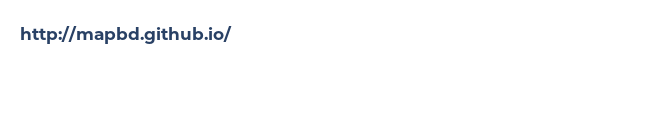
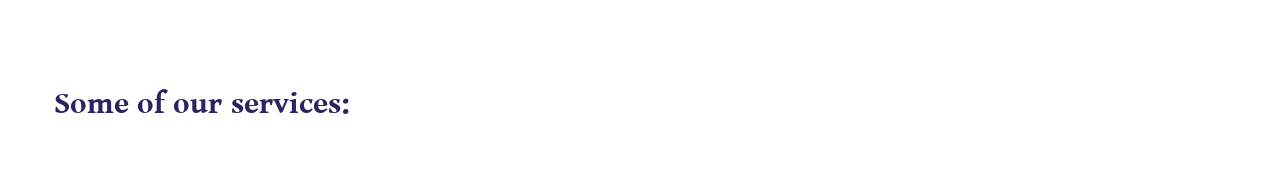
[20,26,232,44] http://mapbd.github.io/ -> [54,89,350,114] Some of our services:

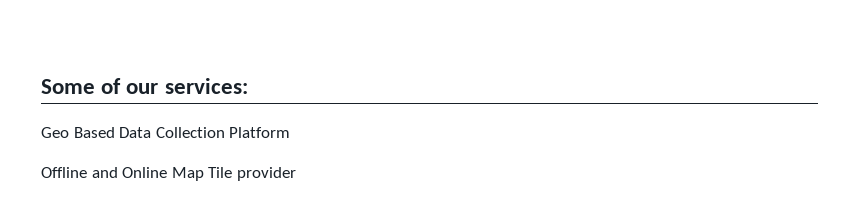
(350, 103) none -> [41,127,291,138] [41,167,296,181] // Geo Based Data Collection Platform // Offline and Online Map Tile provider

